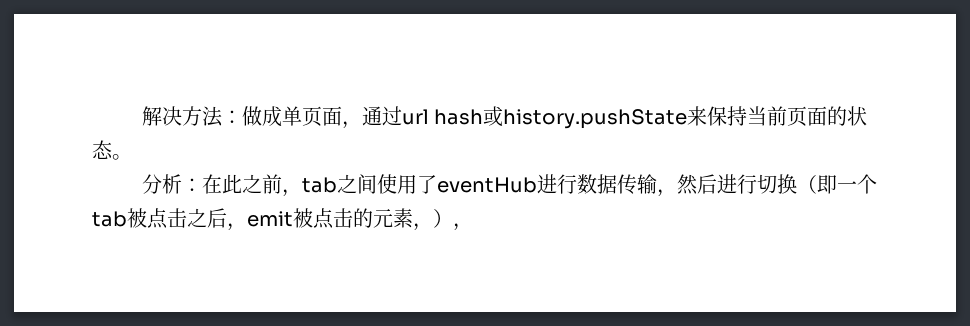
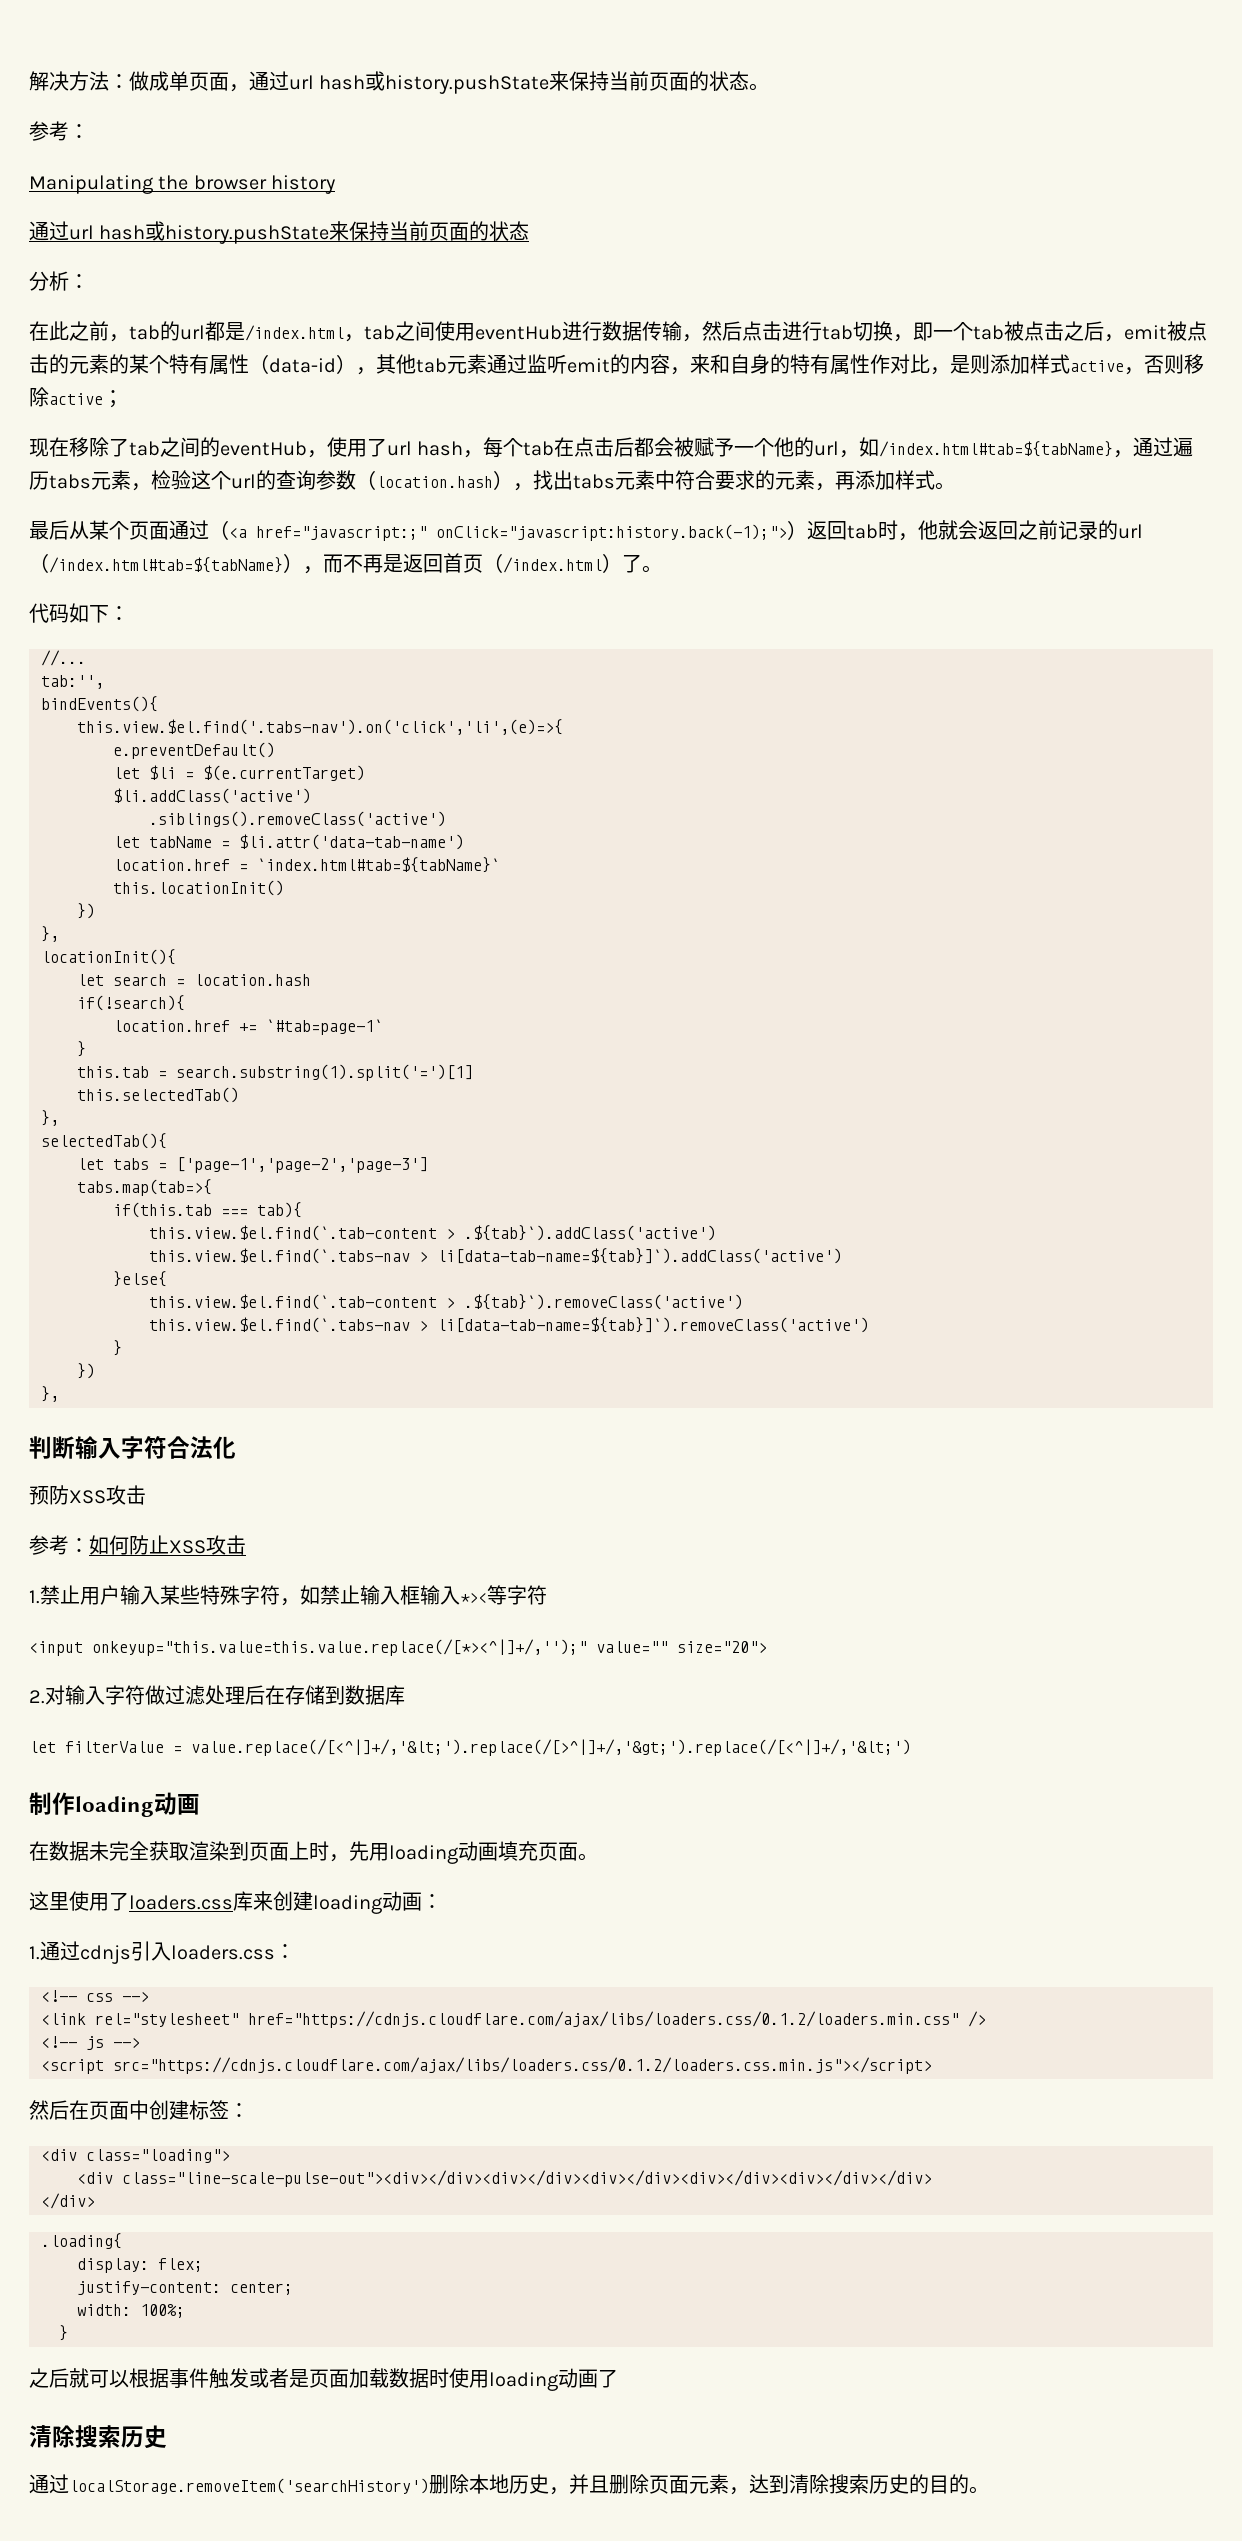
(132, 157) none -> [29,121,89,141] [29,175,336,194] [29,221,530,244] // 参考： // Manipulating the browser history // 通过url hash或history.pushState来保持当前页面的状态
(203, 185) none -> (89, 281) //
(338, 185) none -> [160,321,395,342] 的url都是/index.html，tab
[417,175,438,194] 了 -> (475, 332) none
[717,174,818,194] 进行切换（ -> [742,321,913,342] 点击进行tab切换，
[413,209,473,231] ，）， -> [109,354,1204,375] [29,387,123,408] [29,437,1194,458] [29,470,955,491] [29,520,1143,541] [29,553,662,574] [29,603,129,623] [41,650,86,666] [41,675,104,689] [41,696,158,712] [77,719,563,735] [113,742,275,759] [113,765,365,781] [113,788,311,804] [149,811,446,827] [113,834,464,850] [113,857,500,873] [113,880,284,896] [77,903,95,919] [41,926,59,942] [41,949,176,965] [77,974,311,986] [77,995,185,1011] [113,1019,383,1035] [77,1041,86,1057] [77,1064,473,1081] [77,1087,239,1103] [41,1110,59,1126] [41,1133,167,1149] [77,1157,428,1173] [77,1179,212,1196] [113,1202,302,1218] [149,1225,716,1241] [149,1248,842,1264] [113,1271,167,1287] [149,1294,743,1310] [149,1317,869,1333] [113,1340,122,1356] [77,1363,95,1379] [41,1386,59,1402] [29,1436,236,1459] [29,1485,146,1505] [29,1535,246,1555] [29,1585,547,1606] [29,1639,767,1656] [29,1685,405,1705] [29,1739,911,1756] [29,1792,200,1817] [29,1841,598,1864] [29,1891,442,1914] [29,1941,295,1964] [41,1990,149,2002] [41,2011,986,2028] [41,2036,140,2050] [41,2057,932,2074] [29,2100,249,2120] [41,2149,230,2163] [77,2170,932,2187] [41,2193,95,2209] [41,2233,122,2249] [77,2258,203,2273] [77,2281,293,2295] [77,2304,185,2318] [59,2325,68,2341] [29,2368,618,2391] [29,2425,167,2449] [29,2474,989,2495] 的某个特有属性（data-id），其他tab元素通过监听emit的内容，来和自身的特有属性作对比，是则添加样式active，否则移除active； // 现在移除了tab之间的eventHub，使用了url hash，每个tab在点击后都会被赋予一个他的url，如/index.html#tab=${tabName}，通过遍历tabs元素，检验这个url的查询参数（location.hash），找出tabs元素中符合要求的元素，再添加样式。 // 最后从某个页面通过（<a href="javascript:;" onClick="javascript:history.back(-1);">）返回tab时，他就会返回之前记录的url（/index.html#tab=${tabName}），而不再是返回首页（/index.html）了。 // 代码如下： // //... // tab:'', // bindEvents(){ // this.view.$el.find('.tabs-nav').on('click','li',(e)=>{ // e.preventDefault() // let $li = $(e.currentTarget) // $li.addClass('active') // .siblings().removeClass('active') // let tabName = $li.attr('data-tab-name') // location.href = `index.html#tab=${tabName}` // this.locationInit() // }) // }, // locationInit(){ // let search = location.hash // if(!search){ // location.href += `#tab=page-1` // } // this.tab = search.substring(1).split('=')[1] // this.selectedTab() // }, // selectedTab(){ // let tabs = ['page-1','page-2','page-3'] // tabs.map(tab=>{ // if(this.tab === tab){ // this.view.$el.find(`.tab-content > .${tab}`).addClass('active') // this.view.$el.find(`.tabs-nav > li[data-tab-name=${tab}]`).addClass('active') // }else{ // this.view.$el.find(`.tab-content > .${tab}`).removeClass('active') // this.view.$el.find(`.tabs-nav > li[data-tab-name=${tab}]`).removeClass('active') // } // }) // }, // 判断输入字符合法化 // 预防XSS攻击 // 参考：如何防止XSS攻击 // 1.禁止用户输入某些特殊字符，如禁止输入框输入*><等字符 // <input onkeyup="this.value=this.value.replace(/[*><^|]+/,'');" value="" size="20"> // 2.对输入字符做过滤处理后在存储到数据库 // let filterValue = value.replace(/[<^|]+/,'&lt;').replace(/[>^|]+/,'&gt;').replace(/[<^|]+/,'&lt;') // 制作loading动画 // 在数据未完全获取渲染到页面上时，先用loading动画填充页面。 // 这里使用了loaders.css库来创建loading动画： // 1.通过cdnjs引入loaders.css： // <!-- css --> // <link rel="stylesheet" href="https://cdnjs.cloudflare.com/ajax/libs/loaders.css/0.1.2/loaders.min.css" /> // <!-- js --> // <script src="https://cdnjs.cloudflare.com/ajax/libs/loaders.css/0.1.2/loaders.css.min.js"></script> // 然后在页面中创建标签： // <div class="loading"> // <div class="line-scale-pulse-out"><div></div><div></div><div></div><div></div><div></div></div> // </div> // .loading{ // display: flex; // justify-content: center; // width: 100%; // } // 之后就可以根据事件触发或者是页面加载数据时使用loading动画了 // 清除搜索历史 // 通过localStorage.removeItem('searchHistory')删除本地历史，并且删除页面元素，达到清除搜索历史的目的。

